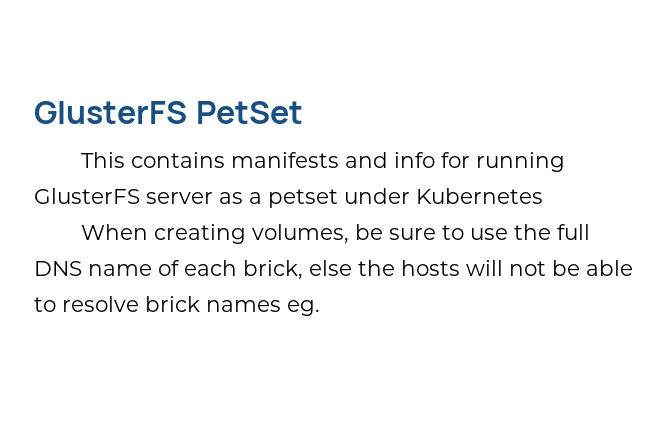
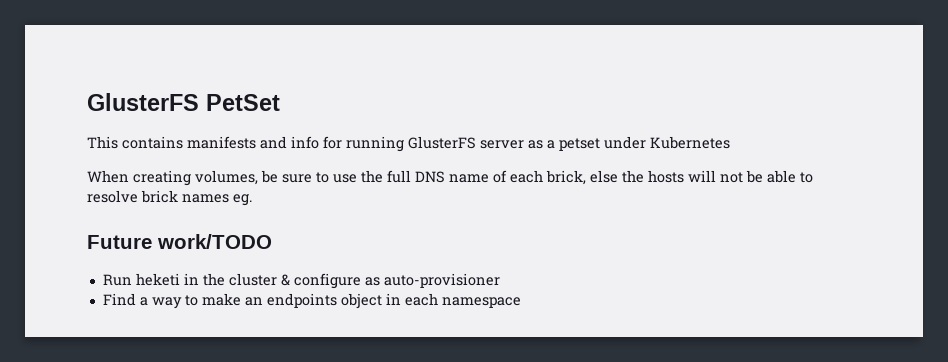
(320, 308) none -> [87,234,272,249] [102,273,500,289] [102,293,521,309] // Future work/TODO // Run heketi in the cluster & configure as auto-provisioner // Find a way to make an endpoints object in each namespace

